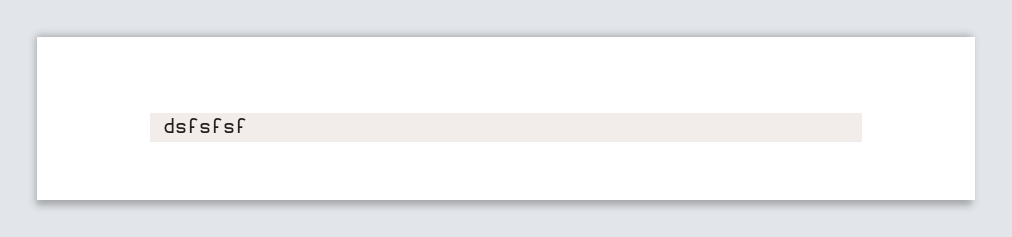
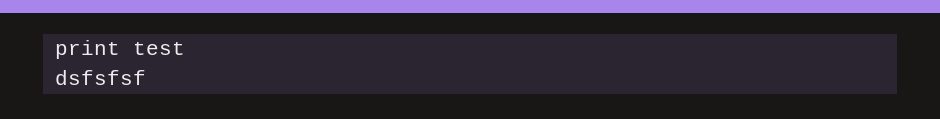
(162, 125) none -> [54,40,185,59] print test //

